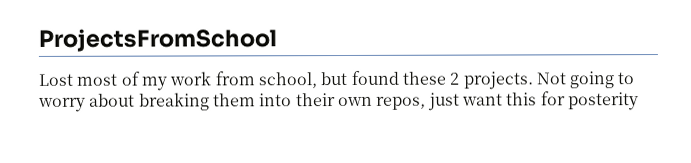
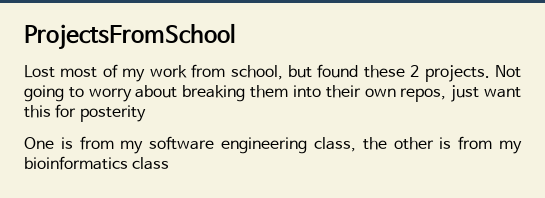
(639, 101) none -> [24,136,522,154] [24,156,170,170] // One is from my software engineering class, the other is from my bioinformatics class

